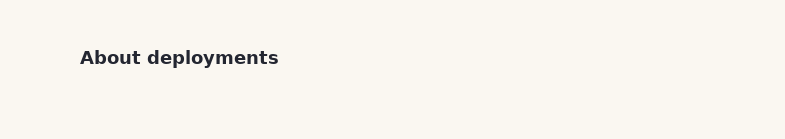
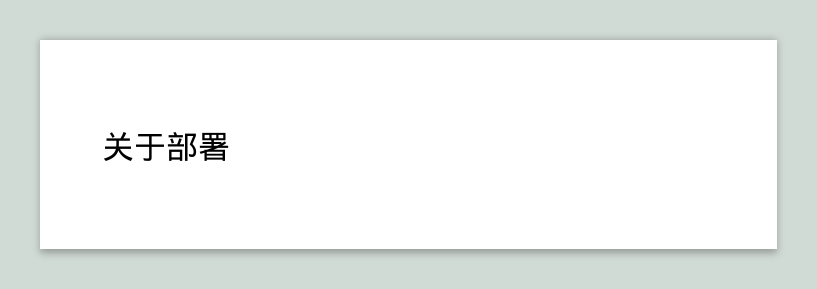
[80,50,279,68] About deployments -> [102,132,230,161] 关于部署

